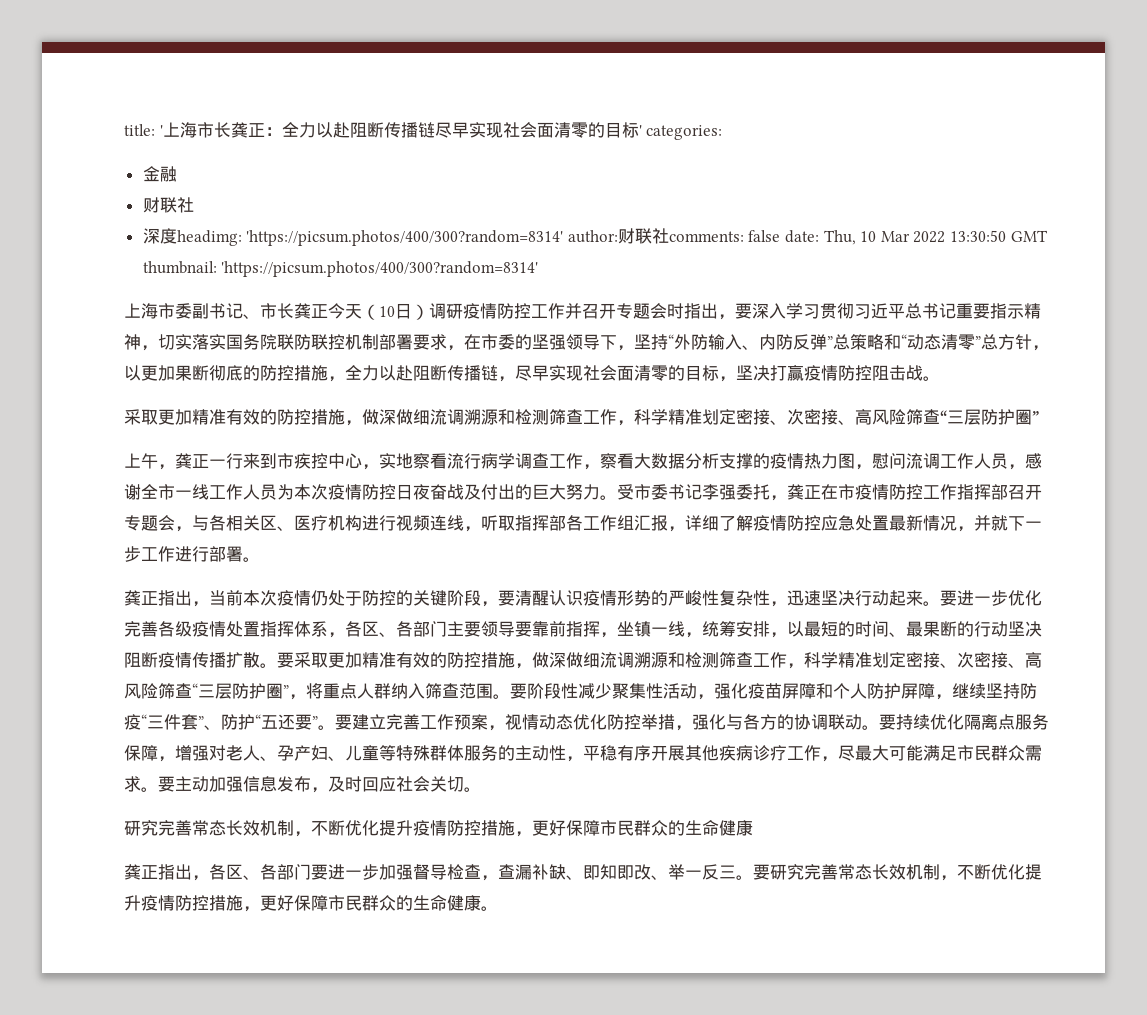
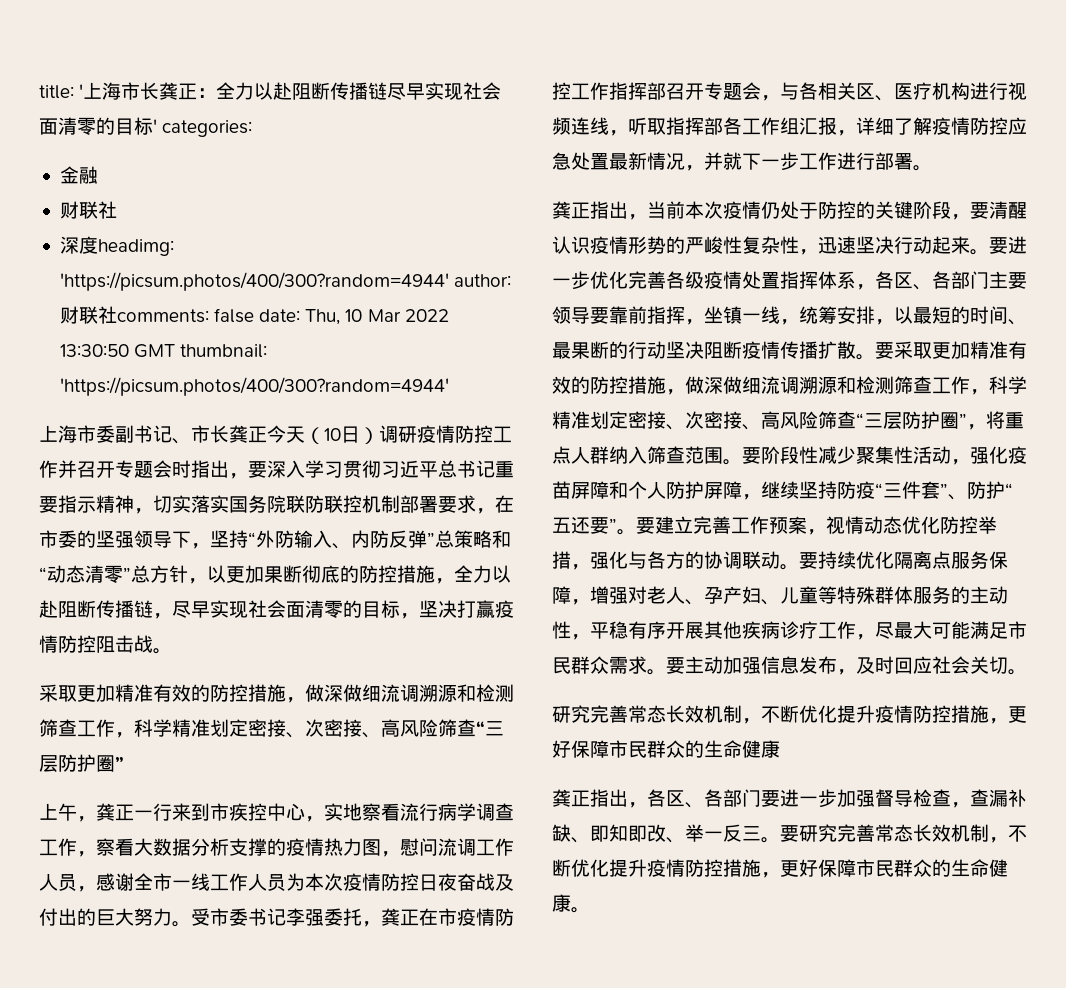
[246,230,564,246] 'https://picsum.photos/400/300?random=8314' -> [59,272,449,291] 'https://picsum.photos/400/300?random=4944'
[221,261,539,277] 'https://picsum.photos/400/300?random=8314' -> [59,377,449,396] 'https://picsum.photos/400/300?random=4944'

